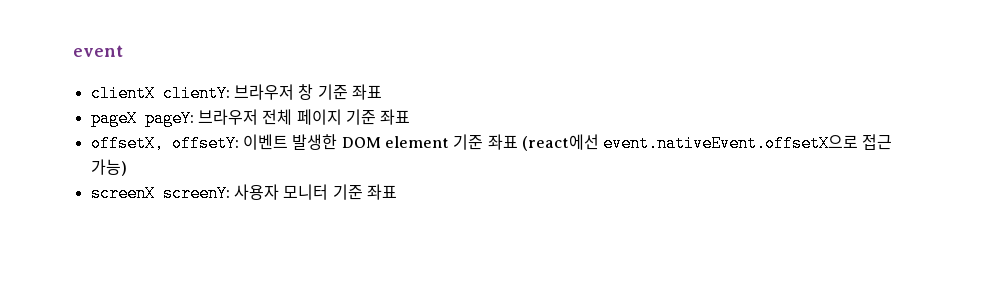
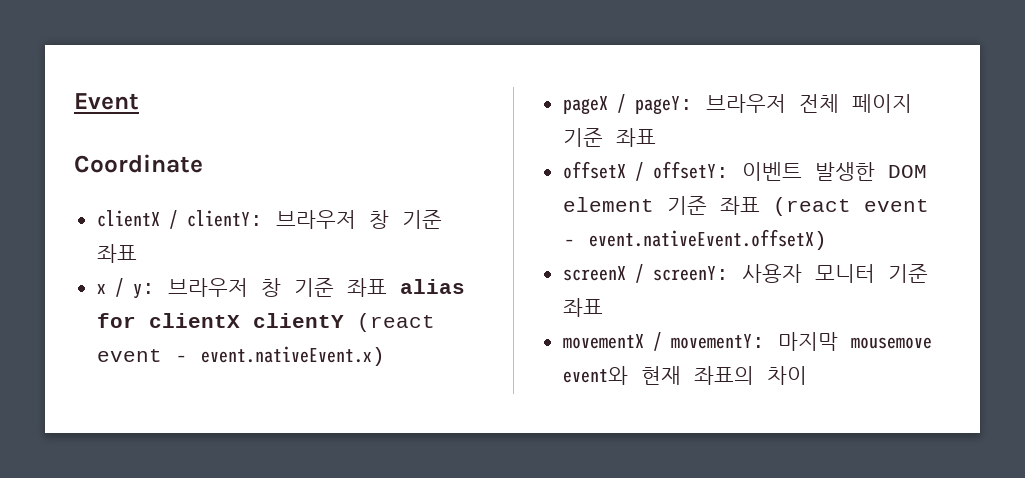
[73,45,123,57] [90,85,155,102] event // clientX -> [74,93,139,110] [74,154,203,173] [97,210,179,229] Event // Coordinate // clientX /
(382, 92) none -> [97,278,466,299] [97,313,436,332] [97,346,386,366] // x / y: 브라우저 창 기준 좌표 alias for clientX clientY (react event - event.nativeEvent.x)
(137, 118) none -> [617,94,627,113] /
[90,135,164,152] offsetX, -> [563,161,645,181] offsetX /
[521,134,893,152] [90,159,127,176] (react에선 event.nativeEvent.offsetX으로 접근 가능) -> [773,197,930,216] [563,229,828,250] (react event - event.nativeEvent.offsetX)
(155, 193) none -> [635,264,645,283] /
(397, 192) none -> [563,332,933,351] [563,366,808,385] // movementX / movementY: 마지막 mousemove event와 현재 좌표의 차이

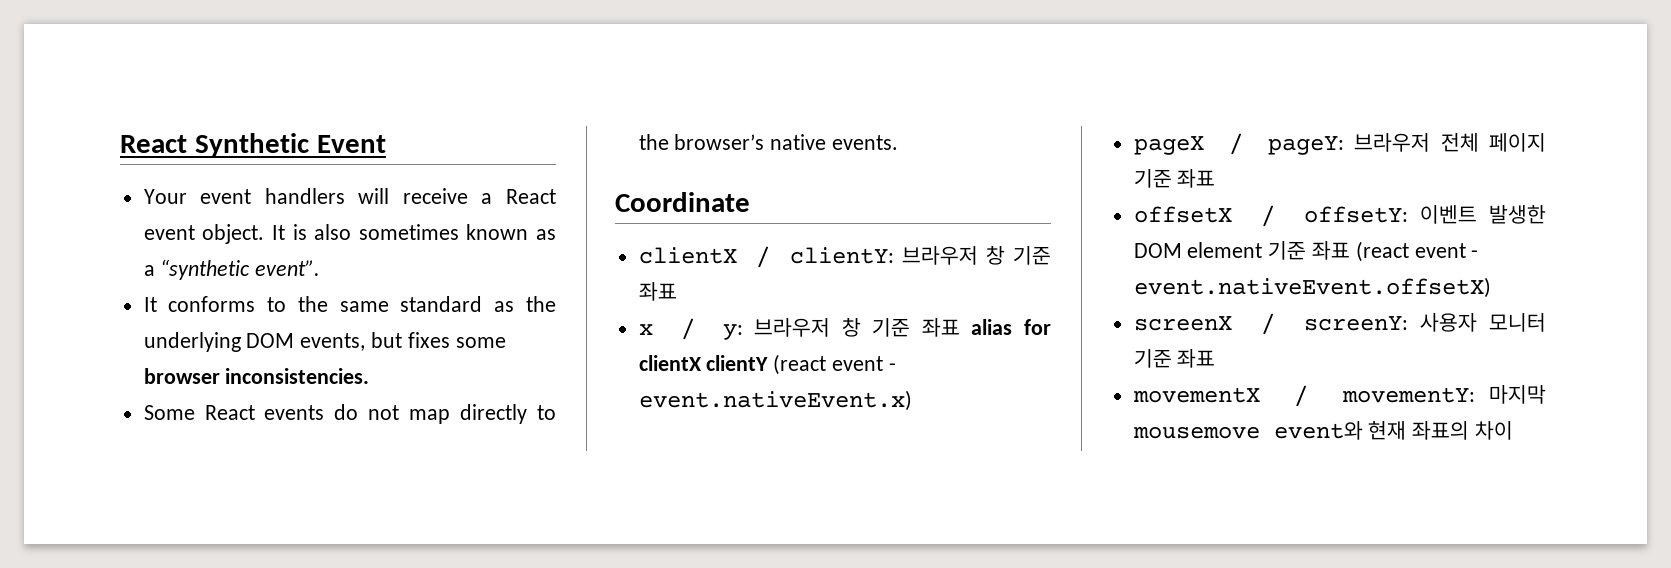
(74, 101) none -> [120,133,309,157] React Synthetic
(139, 101) none -> [143,188,556,204] [143,224,556,244] [143,259,321,280] [143,296,557,312] [143,332,506,352] [143,368,370,384] [143,404,556,424] [638,134,899,150] // Your event handlers will receive a React event object. It is also sometimes known as a “synthetic event”. // It conforms to the same standard as the underlying DOM events, but fixes some browser inconsistencies. // Some React events do not map directly to the browser’s native events.

